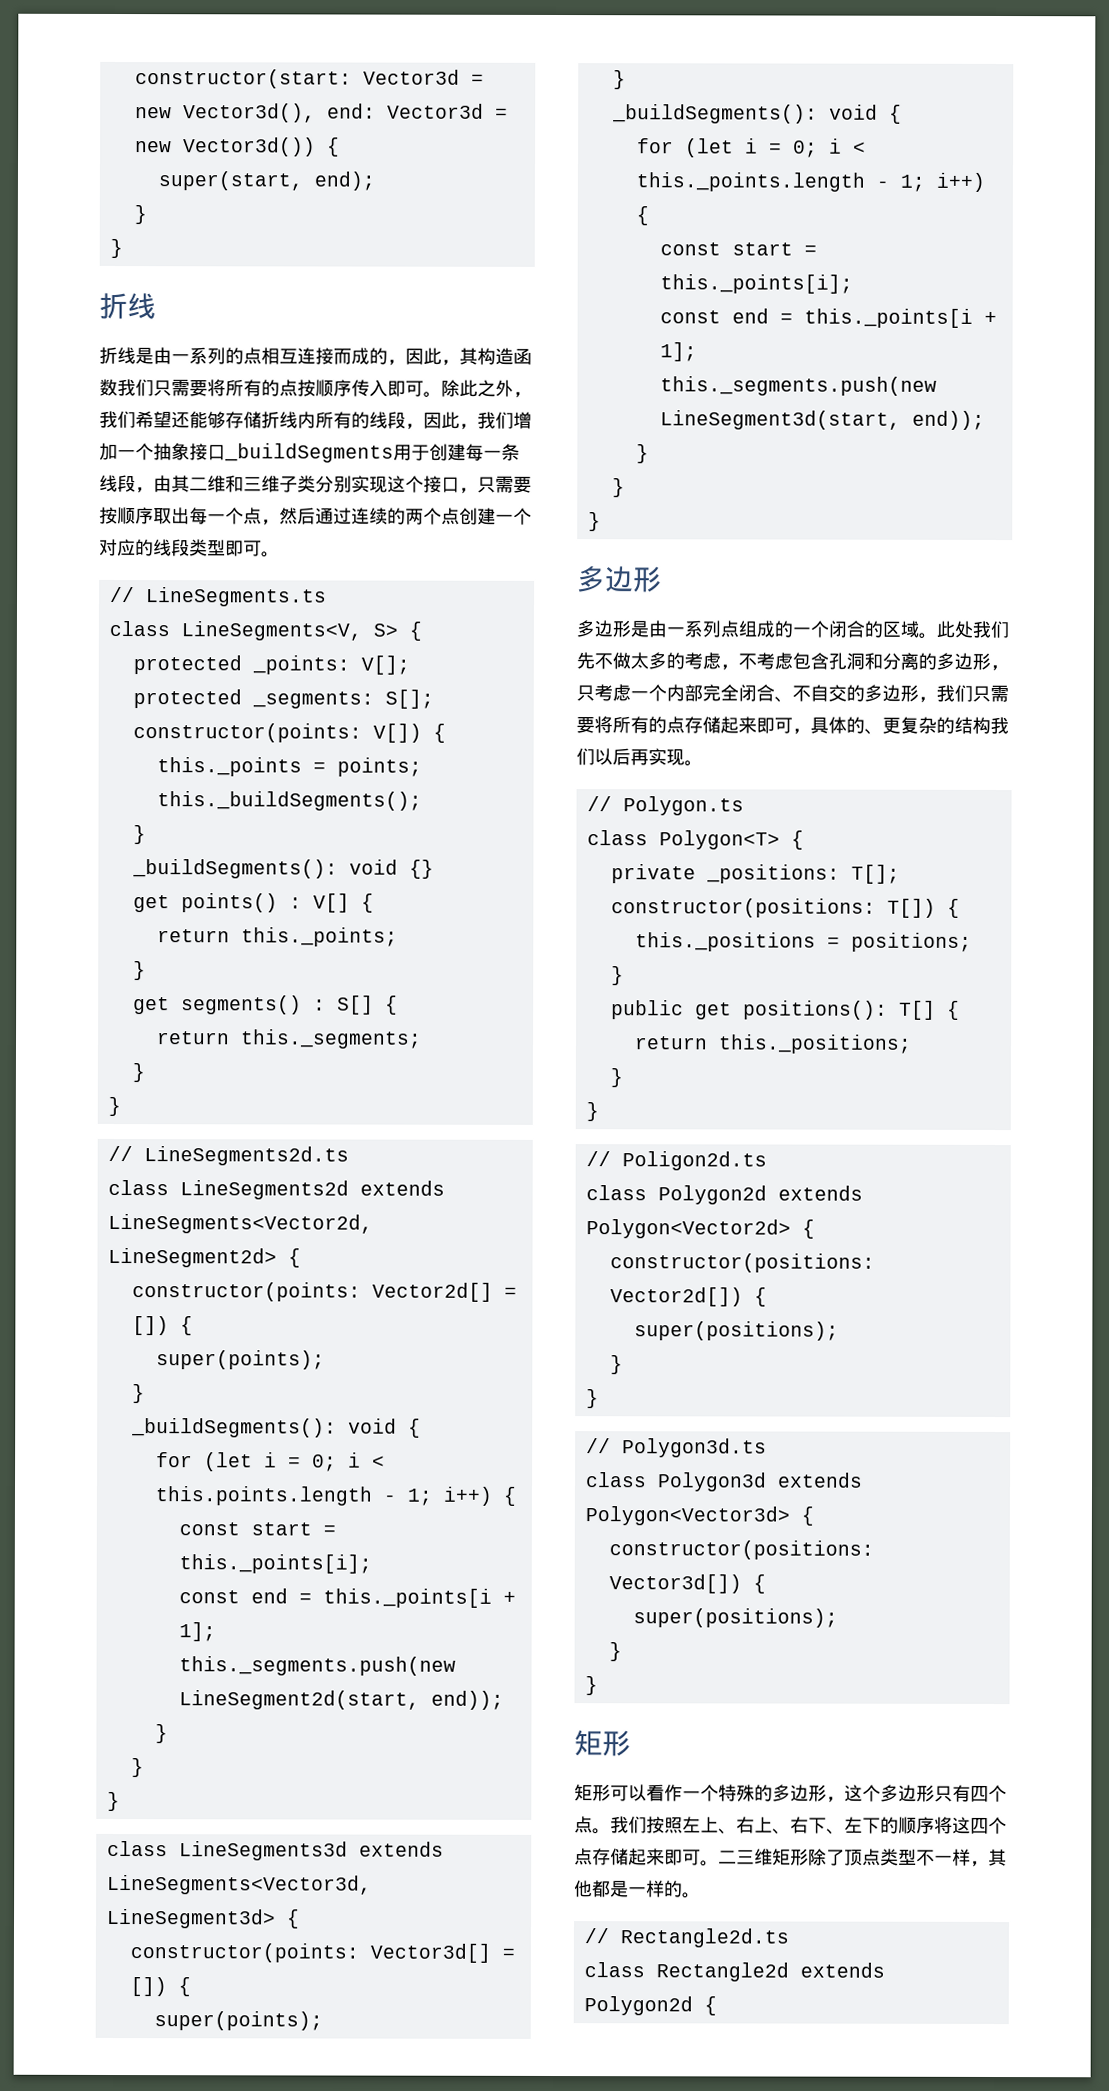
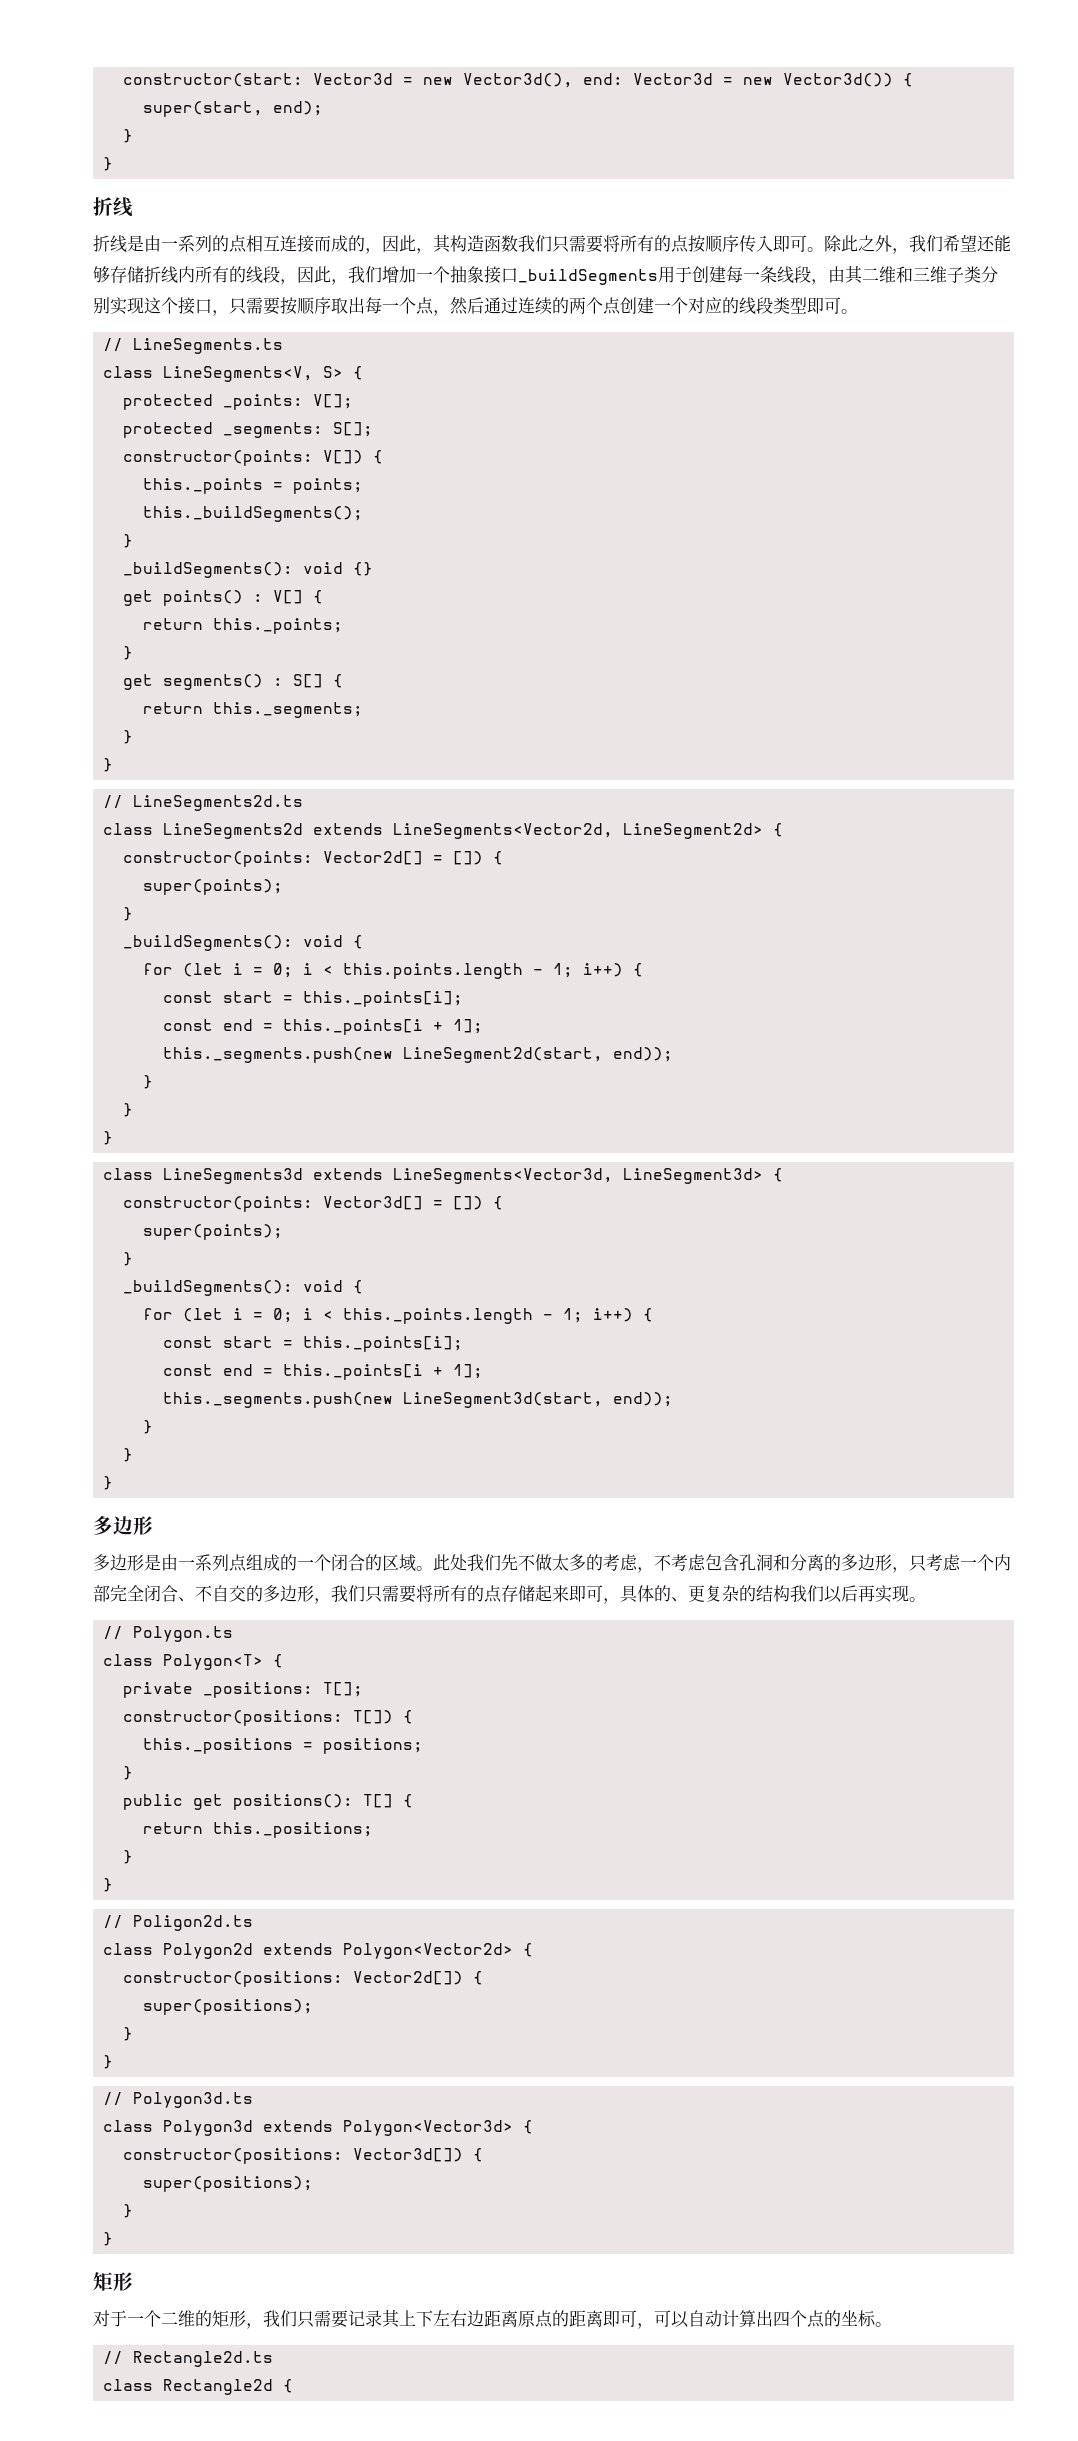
[574,1784,1007,1803] [574,1816,1007,1835] [574,1848,1007,1867] [574,1880,683,1898] 矩形可以看作一个特殊的多边形，这个多边形只有四个点。我们按照左上、右上、右下、左下的顺序将这四个点存储起来即可。二三维矩形除了顶点类型不一样，其他都是一样的 -> [93,2309,876,2329] 对于一个二维的矩形，我们只需要记录其上下左右边距离原点的距离即可，可以自动计算出四个点的坐标
[799,1962,885,1978] [583,1996,693,2016] extends Polygon2d -> (274, 2387) none

